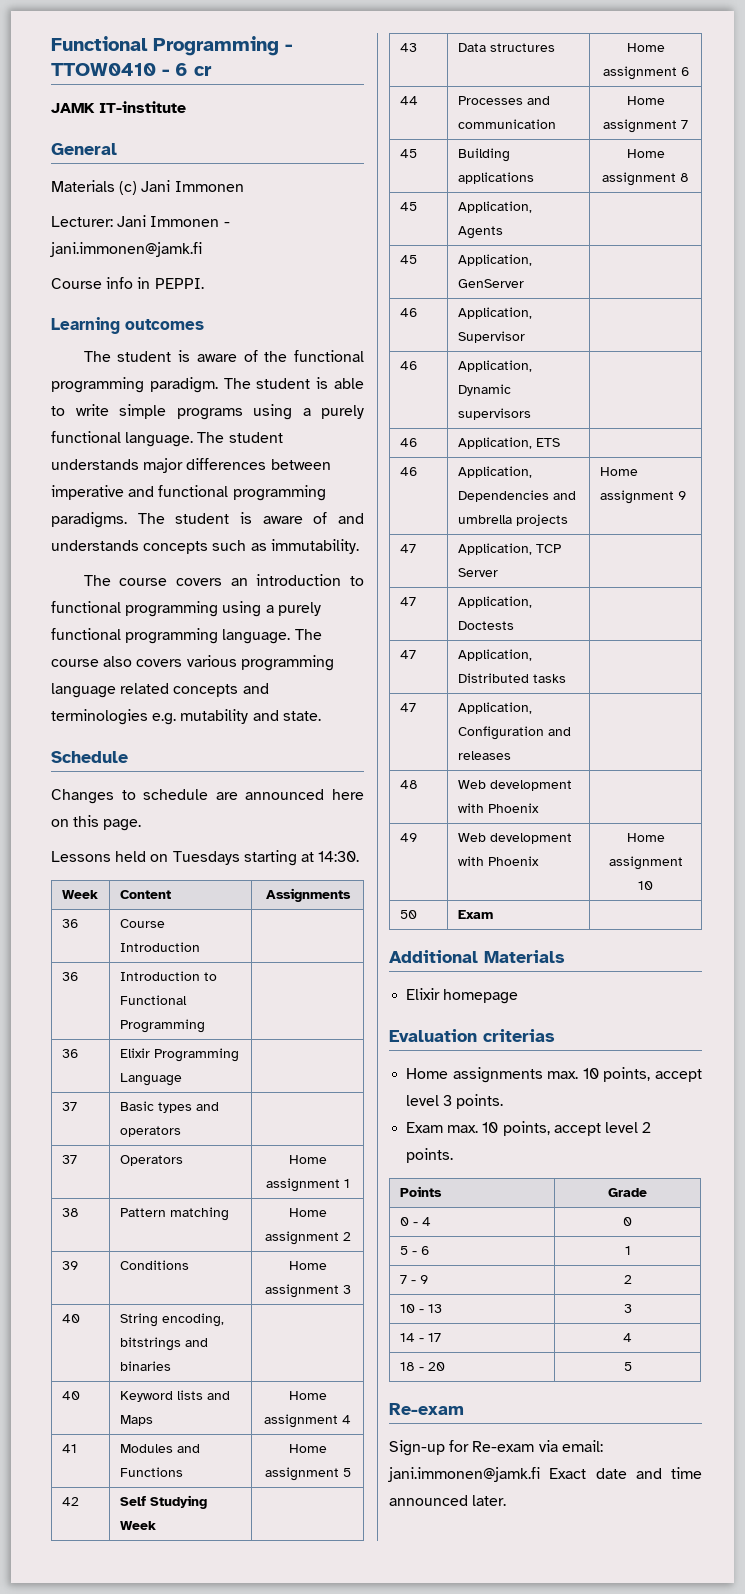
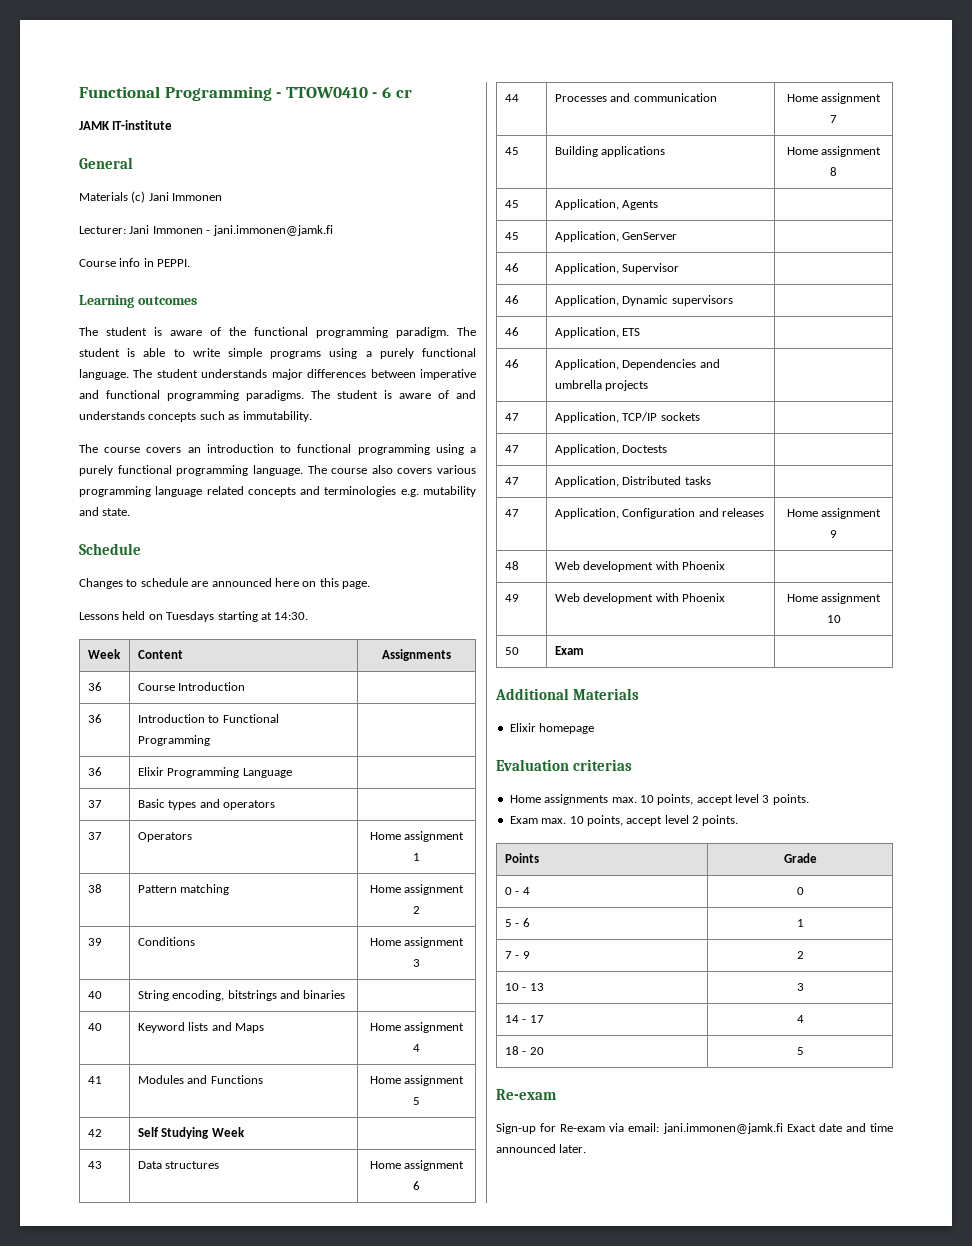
[599,467,638,476] [599,490,686,504] [399,544,416,553] [457,543,561,555] [457,568,498,577] Home assignment 9 // 47 | Application, TCP Server -> [504,413,519,421] [554,412,700,423] // 47 | Application, TCP/IP sockets
(511, 755) none -> [786,508,882,519] [830,530,837,538] Home assignment 9

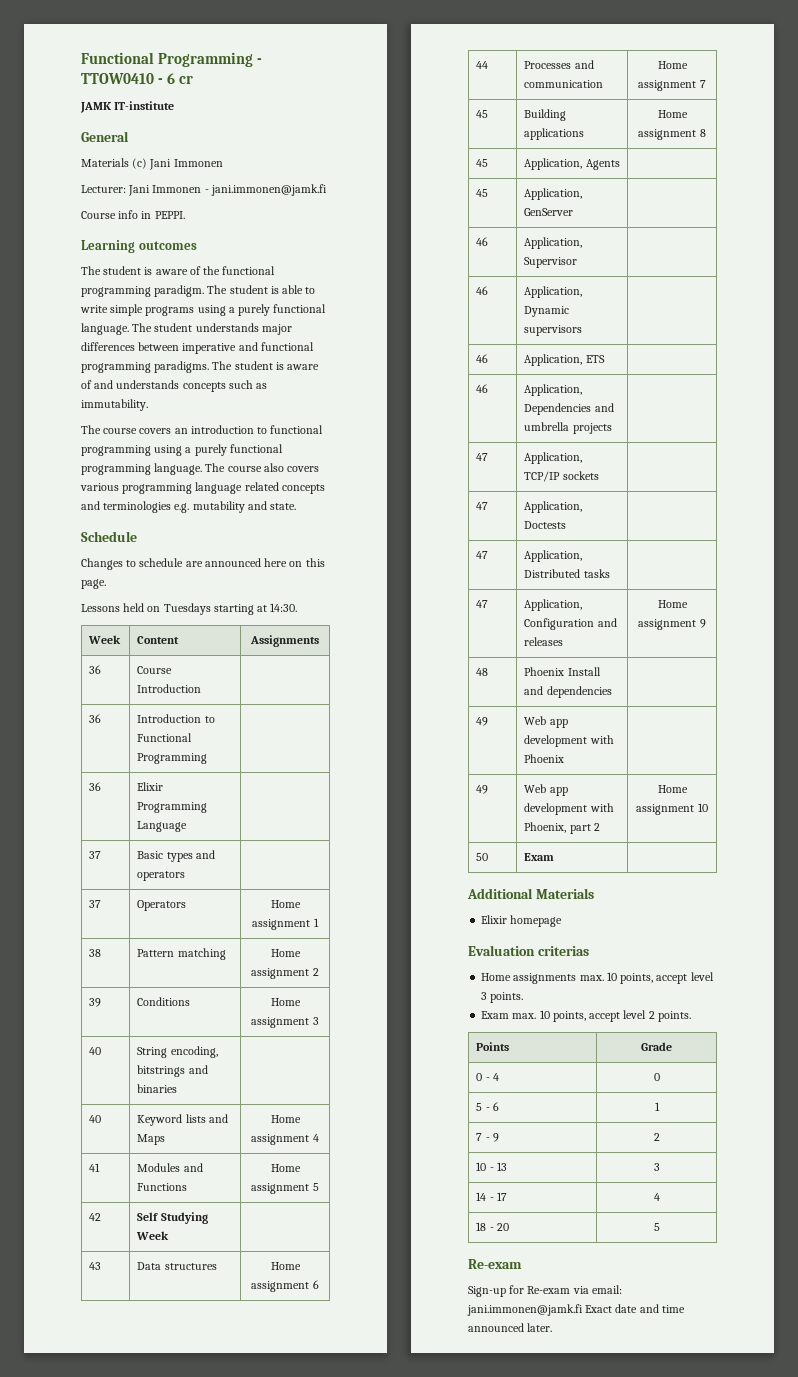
[554,561,580,570] | Web -> [524,667,601,676] [524,686,612,698] [476,717,489,726] [524,716,568,728] | Phoenix Install and dependencies | // 49 | Web app
[583,593,725,604] development with Phoenix -> [549,787,568,796] [524,803,614,815] [524,822,600,834] app development with Phoenix, part 2

